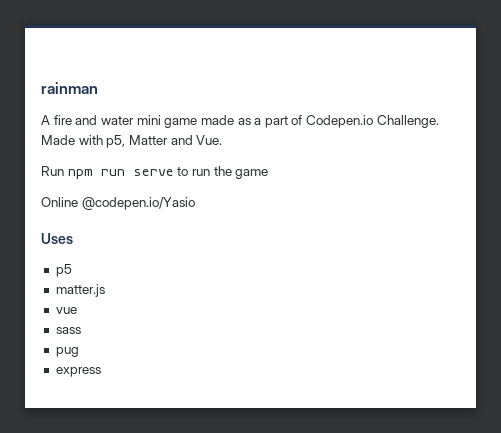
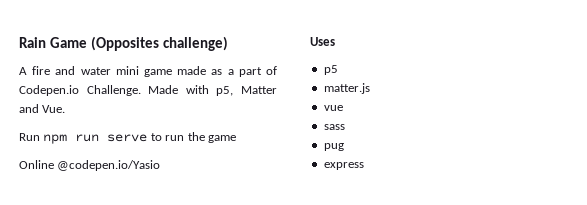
[41,82,98,94] rainman -> [19,36,228,51] Rain Game (Opposites challenge)

